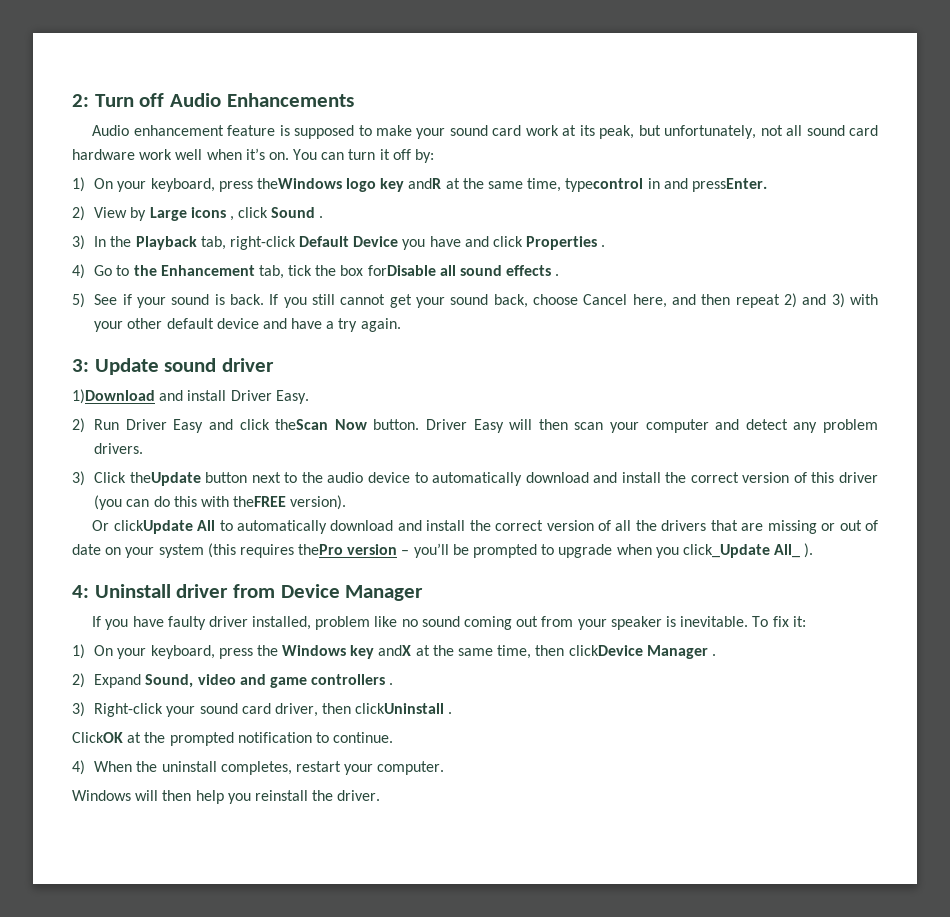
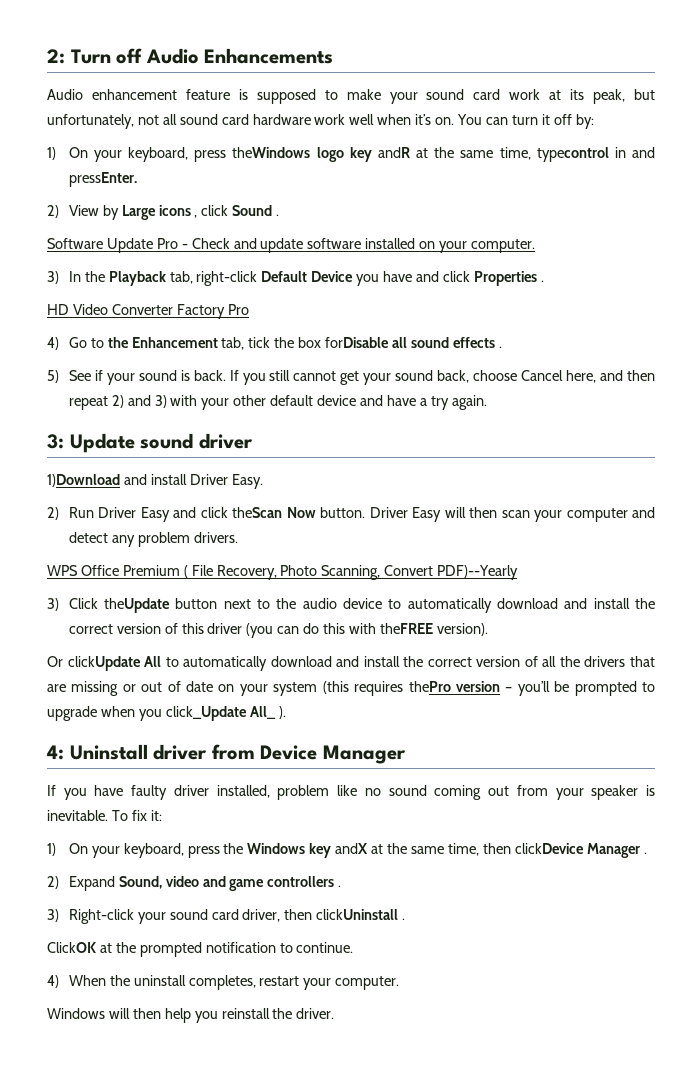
(324, 217) none -> [47,238,536,253] // Software Update Pro - Check and update software installed on your computer.
(606, 246) none -> [47,304,249,319] // HD Video Converter Factory Pro
(144, 448) none -> [47,565,519,580] // WPS Office Premium ( File Recovery, Photo Scanning, Convert PDF)--Yearly

